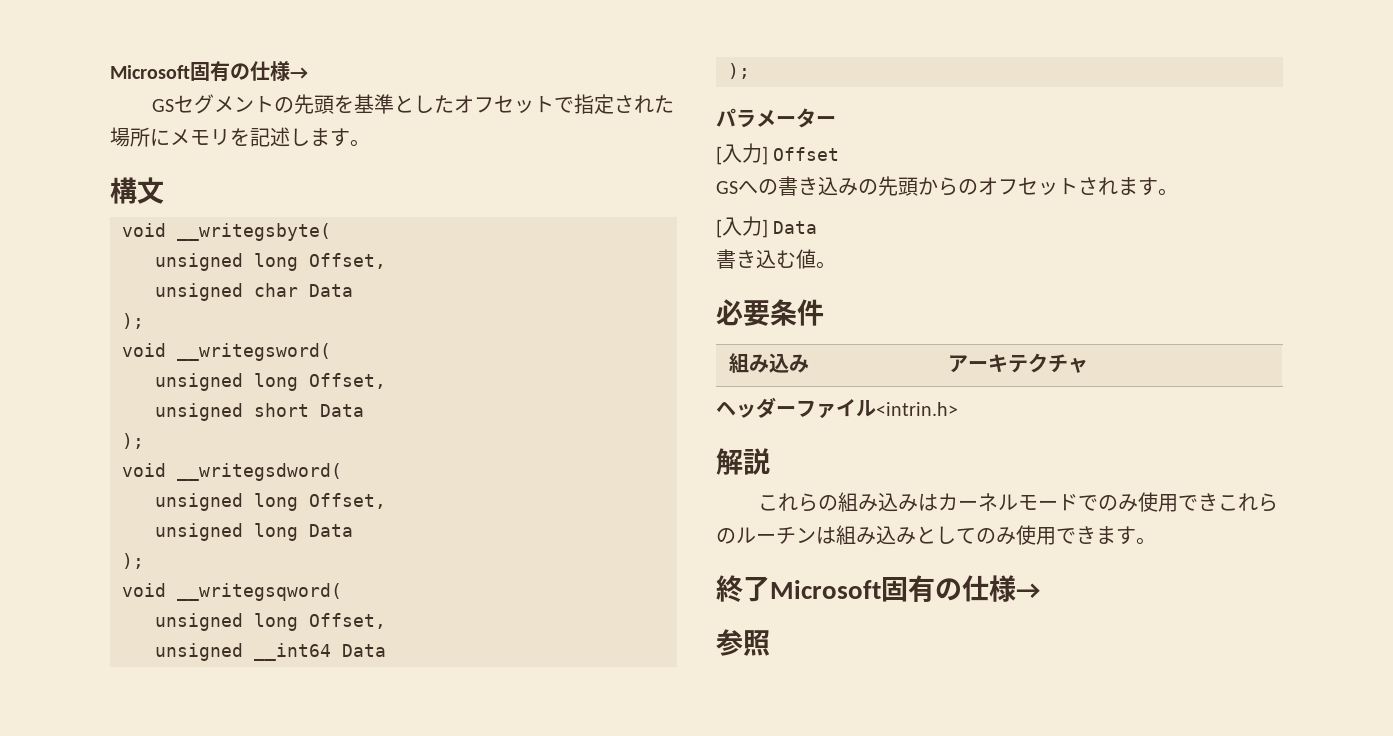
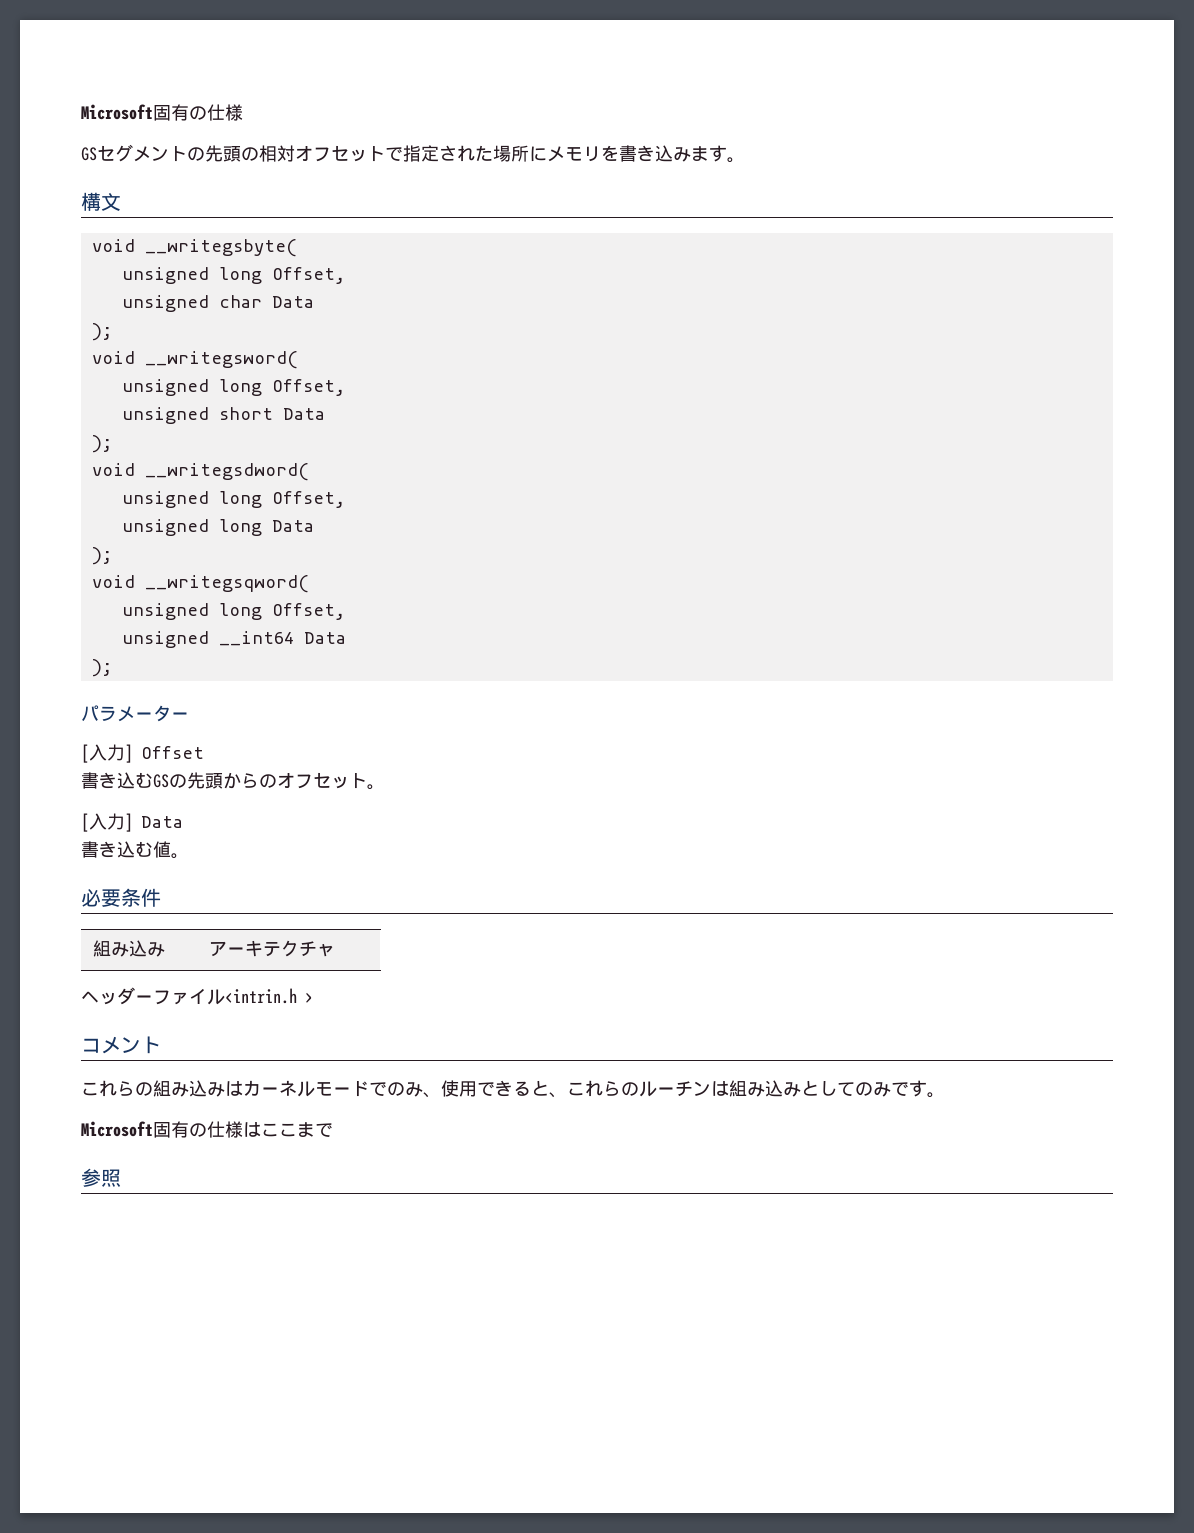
[110,61,308,81] Microsoft固有の仕様→ -> [81,104,243,121] Microsoft固有の仕様
[333,94,454,114] を基準とした -> [241,145,295,162] の相対
[250,127,310,147] 記述し -> [619,145,691,162] 書き込み
[716,176,858,196] GSへの書き込み -> [81,772,169,789] 書き込むGS
[1078,177,1158,196] されます -> (367, 781) none
[876,402,958,416] [716,448,770,475] <intrin.h> // 解説 -> [225,988,313,1004] [81,1036,161,1054] <intrin.h > // コメント
[1137,492,1218,512] 使用でき -> [423,1080,567,1098] 、使用できると、
[1016,525,1156,545] [716,575,1040,602] 使用できます。 // 終了Microsoft固有の仕様→ -> [891,1080,945,1098] [81,1121,333,1138] です。 // Microsoft固有の仕様はここまで

